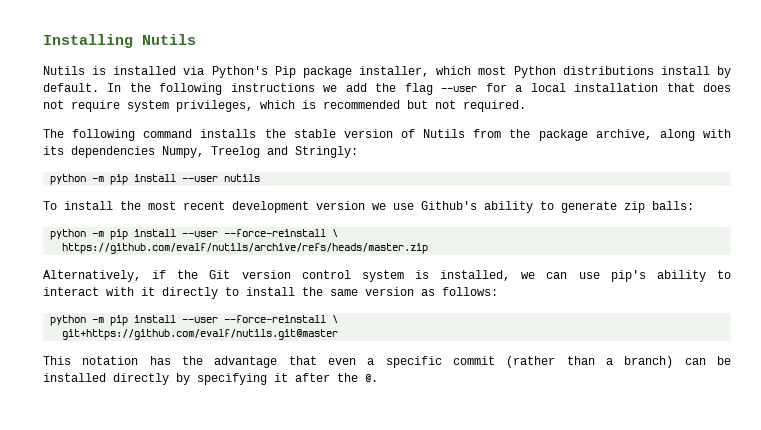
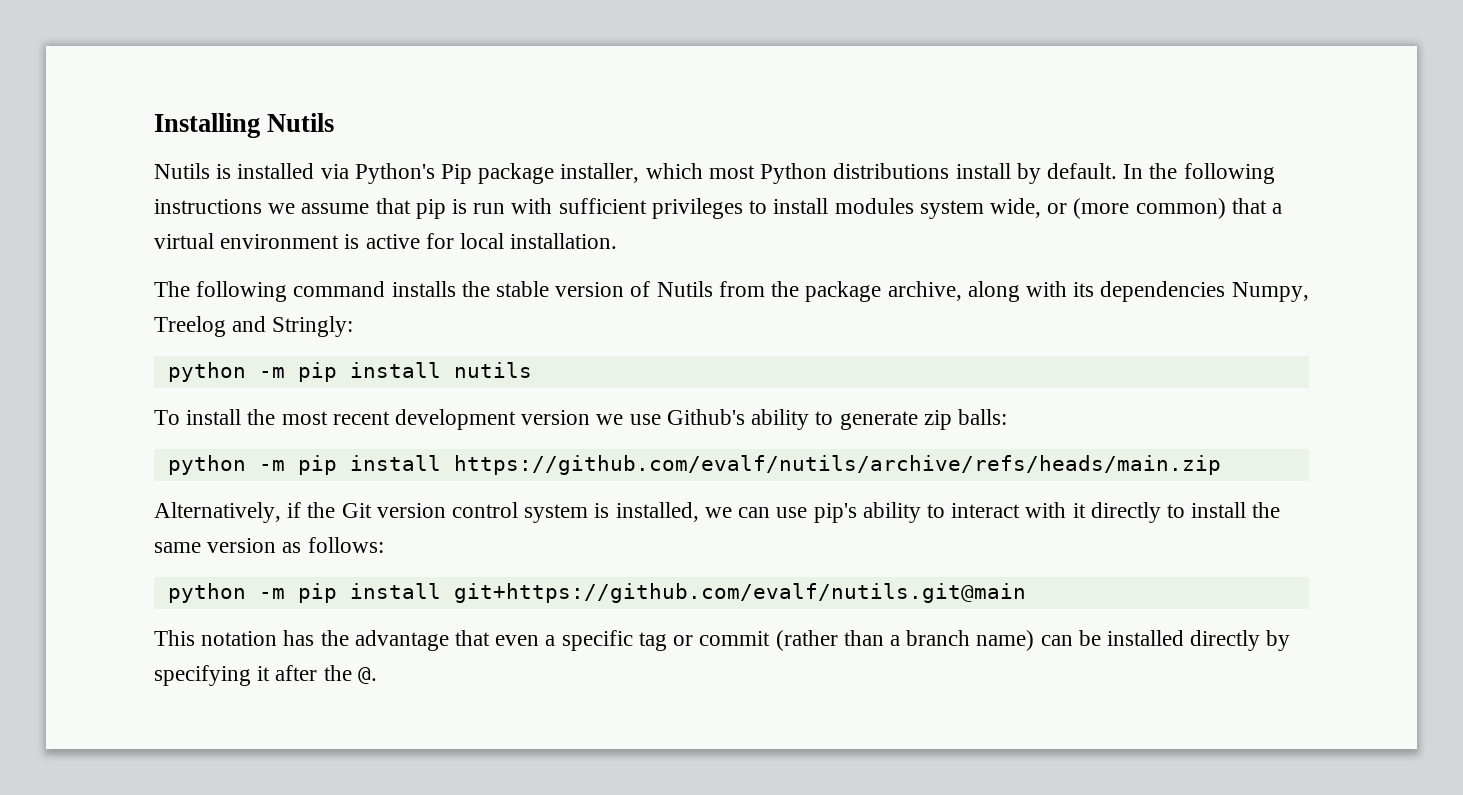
[345,83,731,95] [43,100,526,112] add the flag --user for a local installation that does not require system privileges, which is recommended but not required. -> [301,198,1282,219] [154,233,618,249] assume that pip is run with sufficient privileges to install modules system wide, or (more common) that a virtual environment is active for local installation.
[182,176,219,182] --user -> (441, 370) none
[182,229,339,237] [62,243,429,254] --user --force-reinstall \ // https://github.com/evalf/nutils/archive/refs/heads/master.zip -> [453,455,1221,475] https://github.com/evalf/nutils/archive/refs/heads/main.zip
[182,315,339,323] [62,329,339,340] --user --force-reinstall \ // git+https://github.com/evalf/nutils.git@master -> [453,583,1026,603] git+https://github.com/evalf/nutils.git@main
(442, 362) none -> [638,632,694,651] tag or
[624,356,674,368] branch) -> [906,630,1035,651] branch name)

